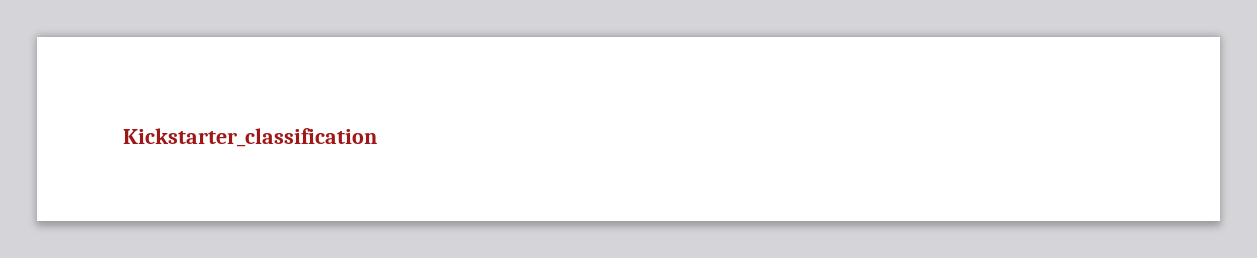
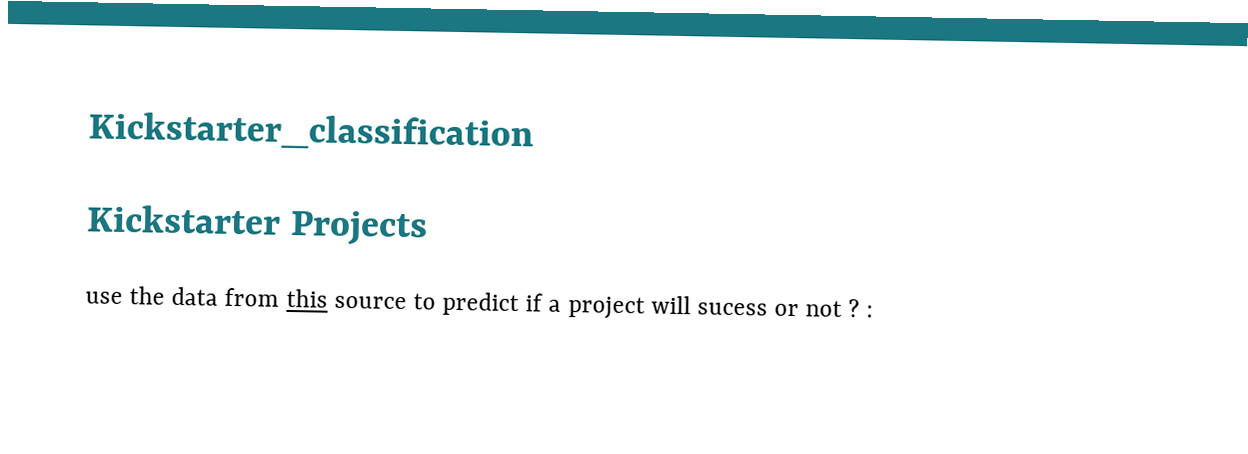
(377, 137) none -> [86,204,429,247] [85,286,874,320] // Kickstarter Projects // use the data from this source to predict if a project will sucess or not ? :

